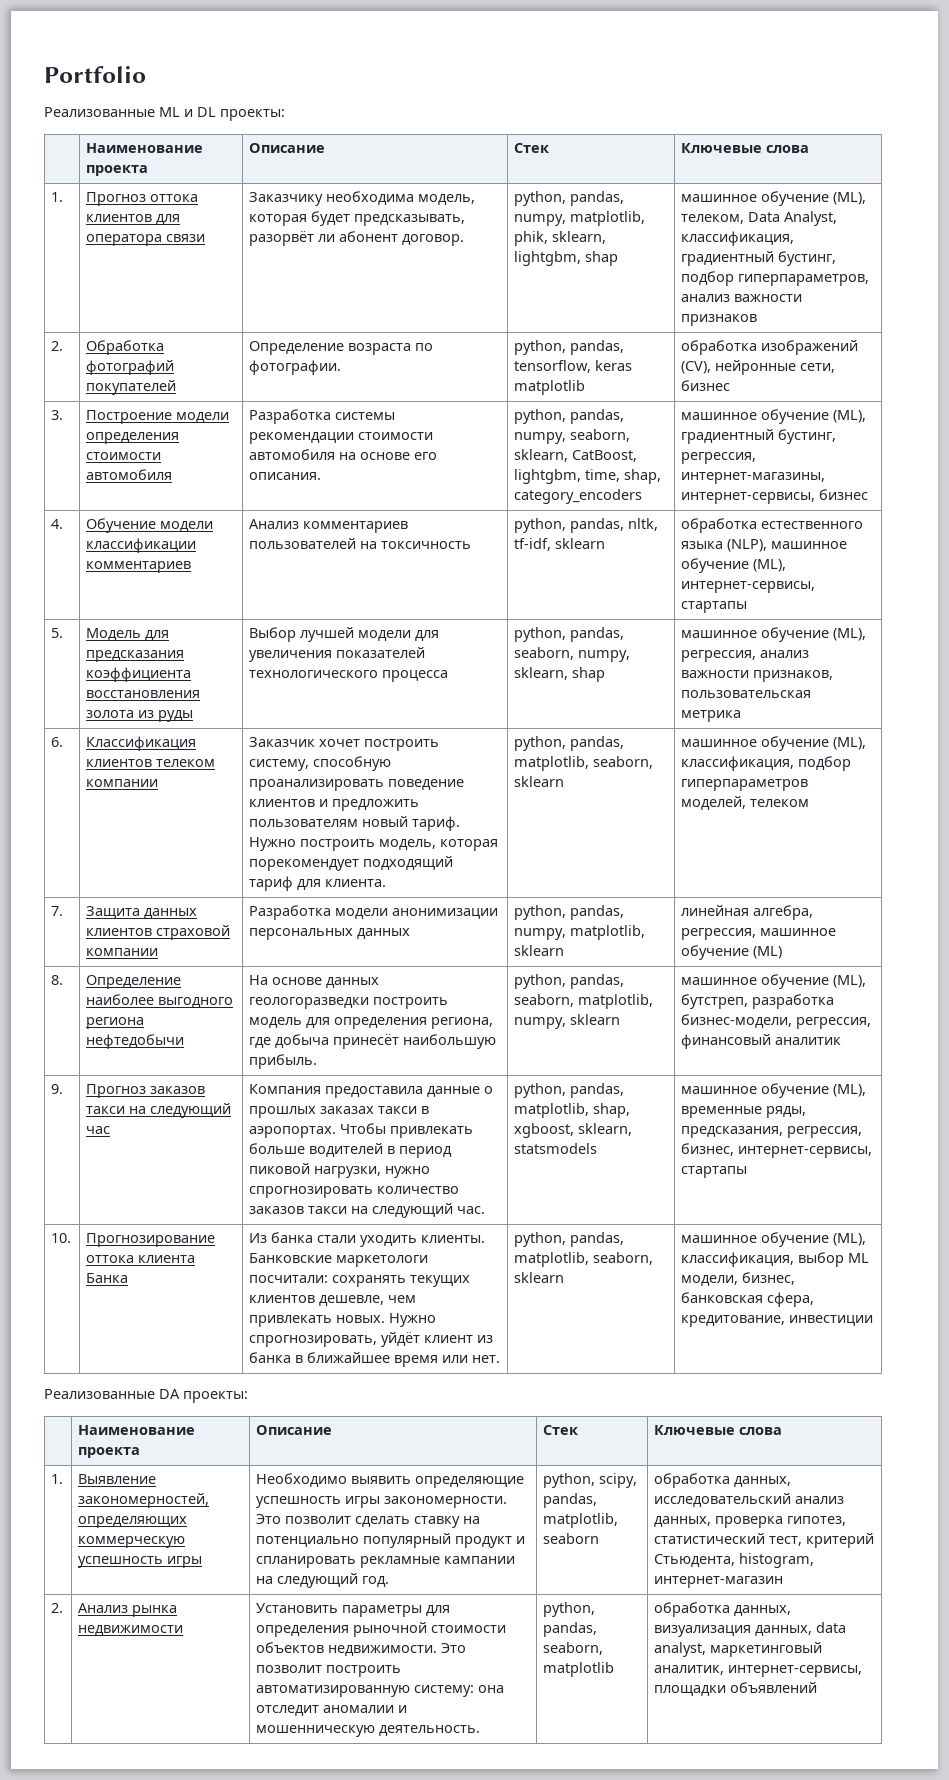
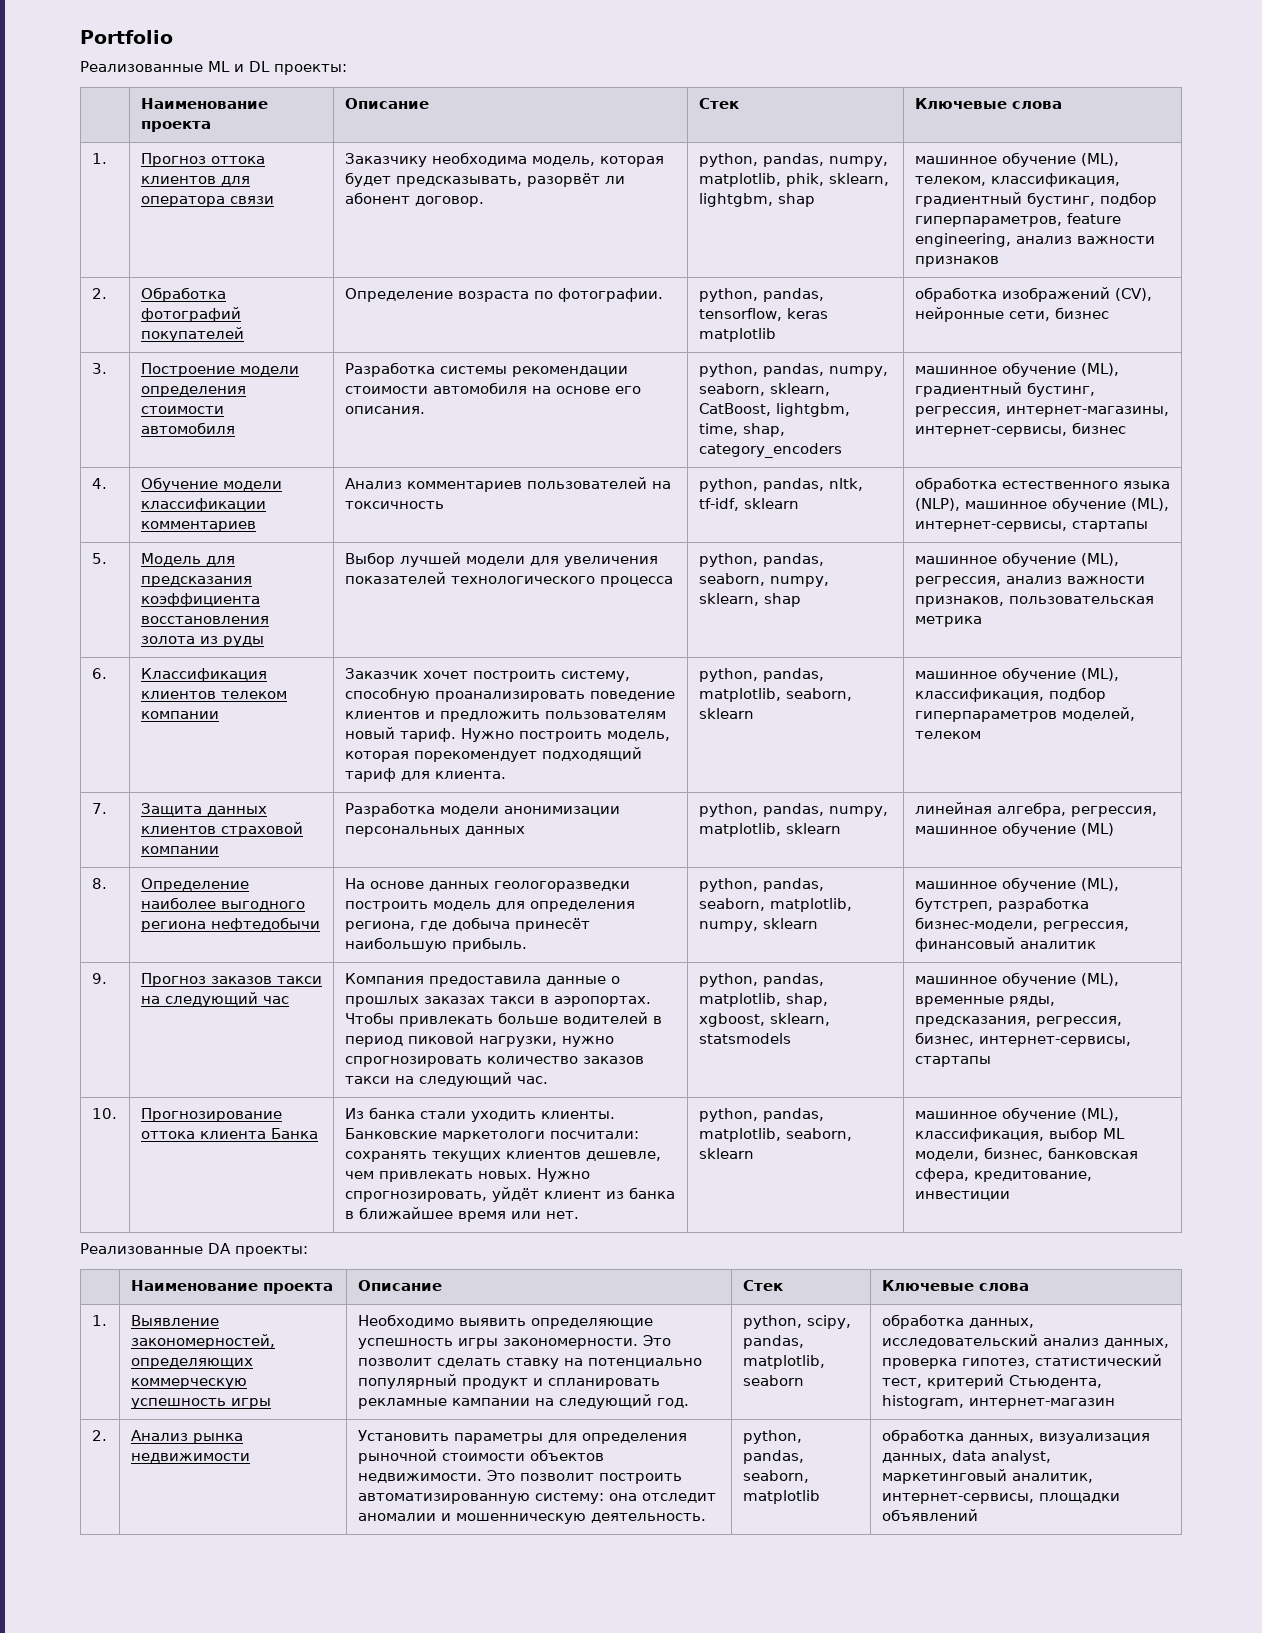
[748,211,838,226] Data Analyst, -> (986, 181) none
(870, 280) none -> [1066,213,1121,224] [914,233,1011,247] feature engineering,

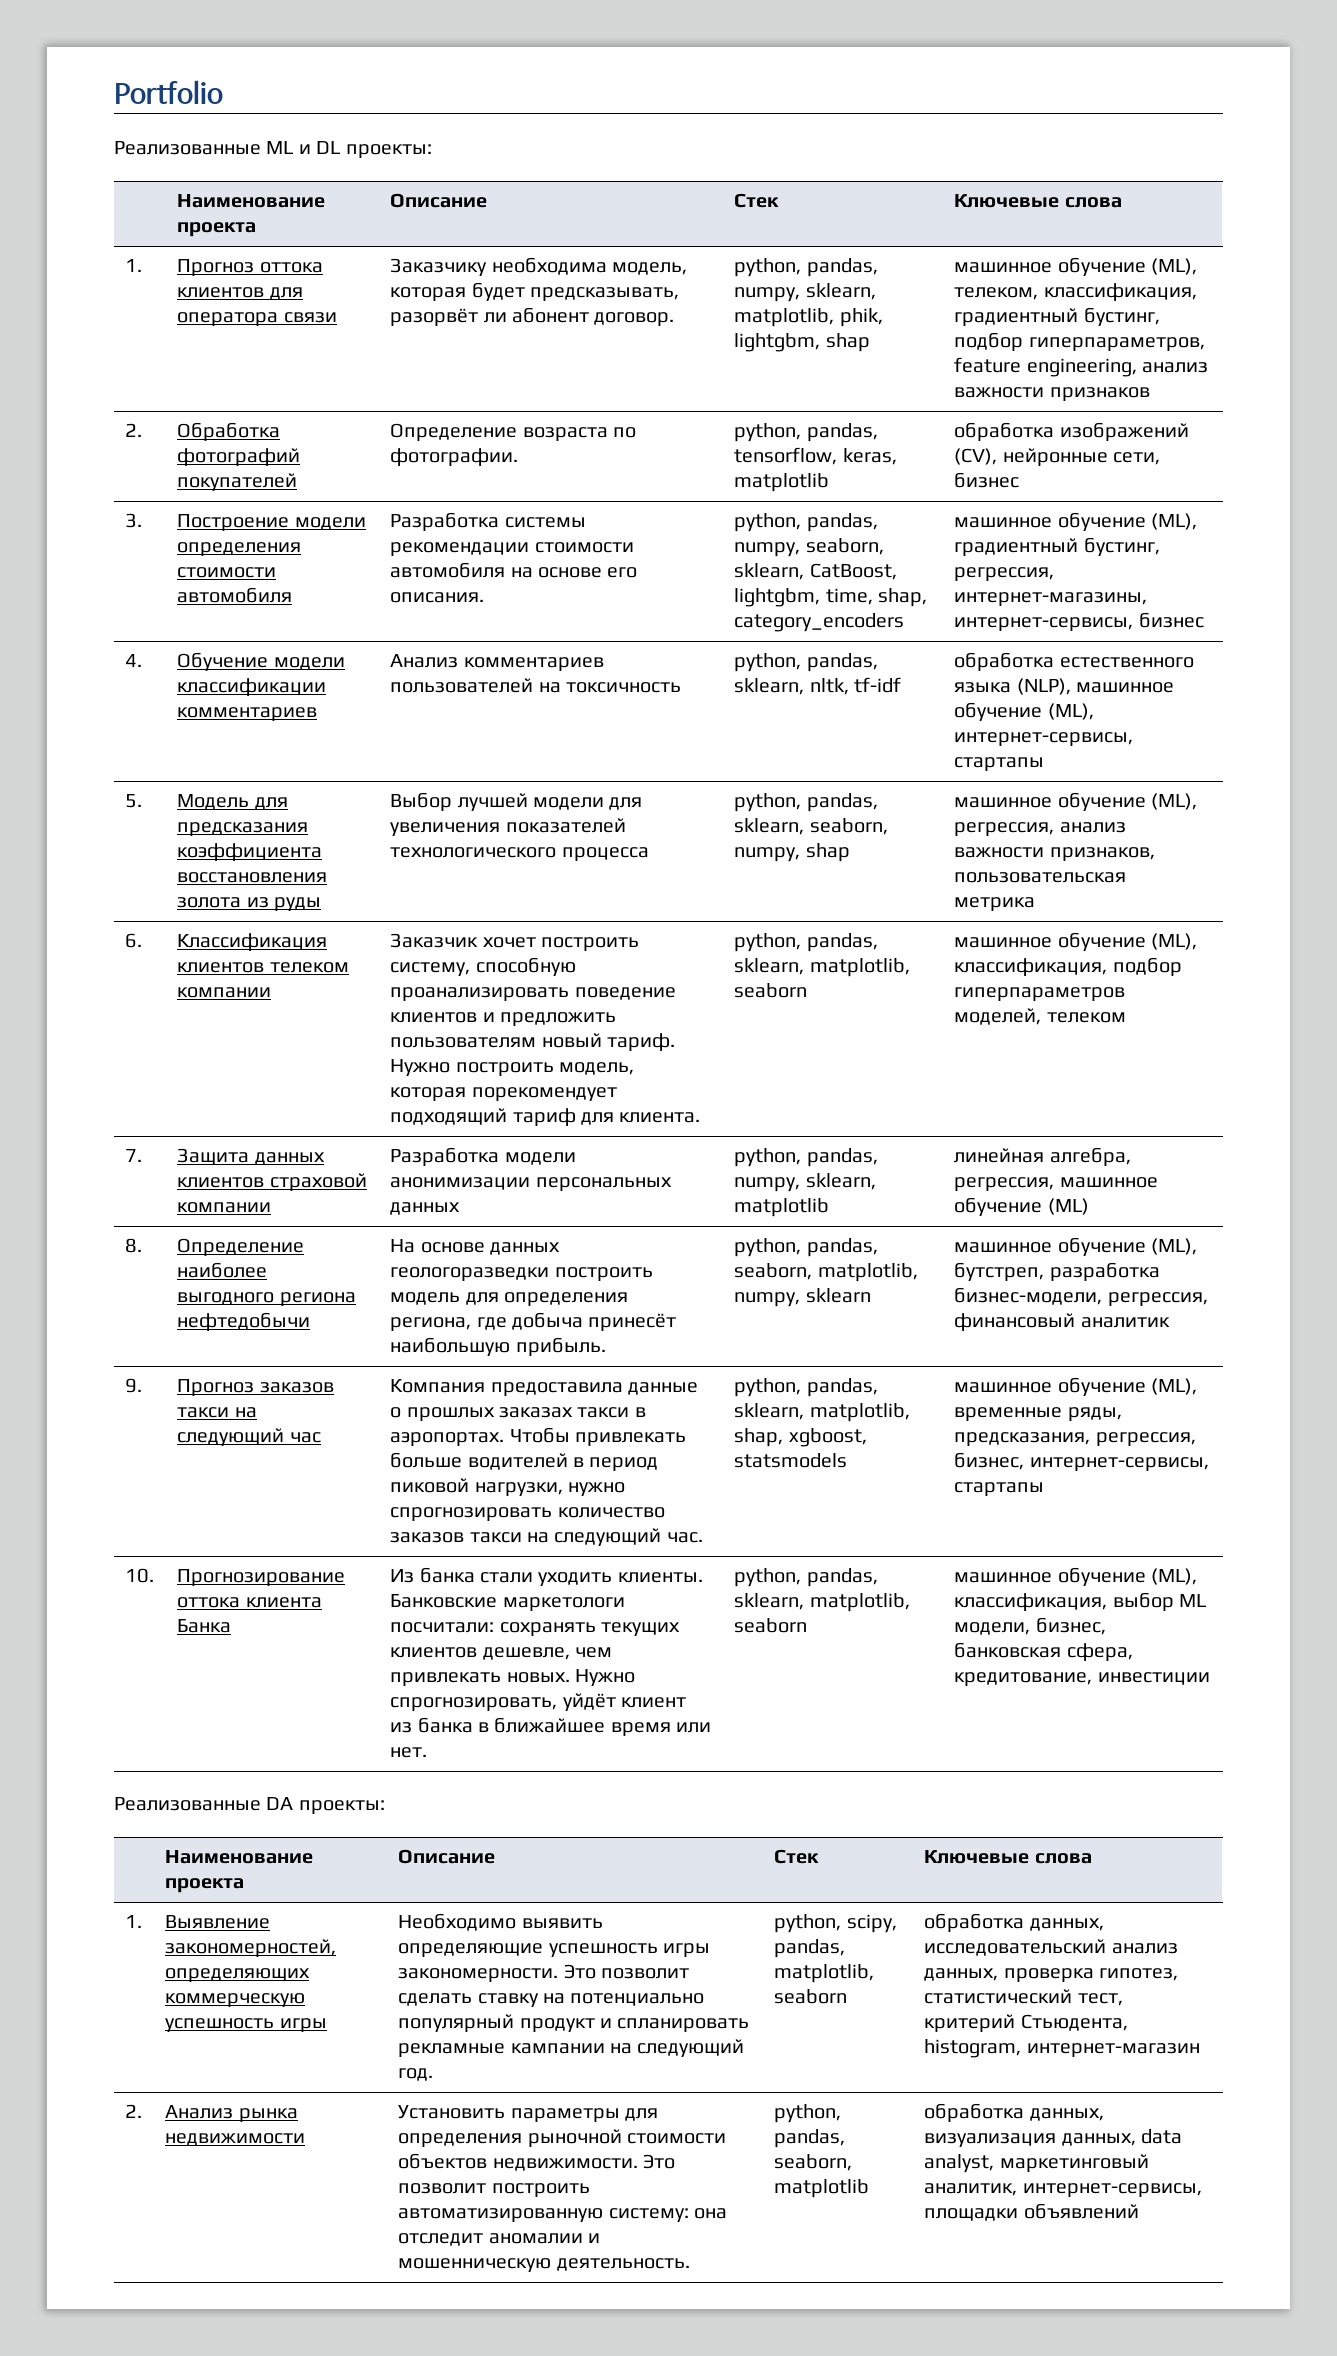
(888, 161) none -> [805,283,876,300] sklearn,
[828,173,889,186] sklearn, -> (883, 317) none
[786,308,828,319] keras -> [842,448,897,465] keras,
[828,478,863,491] [698,498,799,511] nltk, tf-idf, sklearn -> [734,677,902,695] sklearn, nltk, tf-idf
(824, 560) none -> [734,818,805,835] sklearn,
[698,593,759,606] sklearn, -> (801, 854) none
[698,688,852,702] [698,708,754,719] matplotlib, seaborn, sklearn -> [734,958,910,977] [734,983,808,998] sklearn, matplotlib, seaborn
[698,823,841,837] matplotlib, sklearn -> [805,1173,876,1190] [734,1198,830,1217] sklearn, matplotlib
(824, 980) none -> [734,1403,805,1420] sklearn,
[769,1013,830,1026] sklearn, -> (867, 1437) none
[698,1128,852,1142] [698,1148,754,1159] matplotlib, seaborn, sklearn -> [734,1593,910,1612] [734,1618,808,1633] sklearn, matplotlib, seaborn

